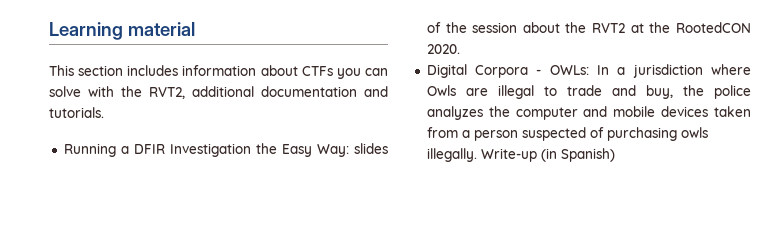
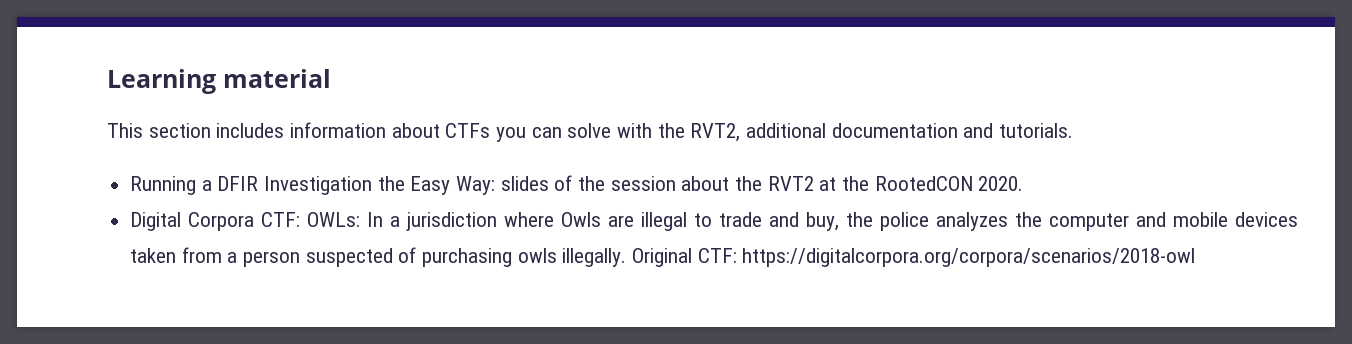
[536,69,542,75] - -> [261,212,301,227] CTF:
[480,148,615,162] Write-up (in Spanish) -> [632,248,1196,267] Original CTF: https://digitalcorpora.org/corpora/scenarios/2018-owl

